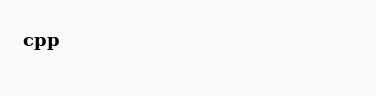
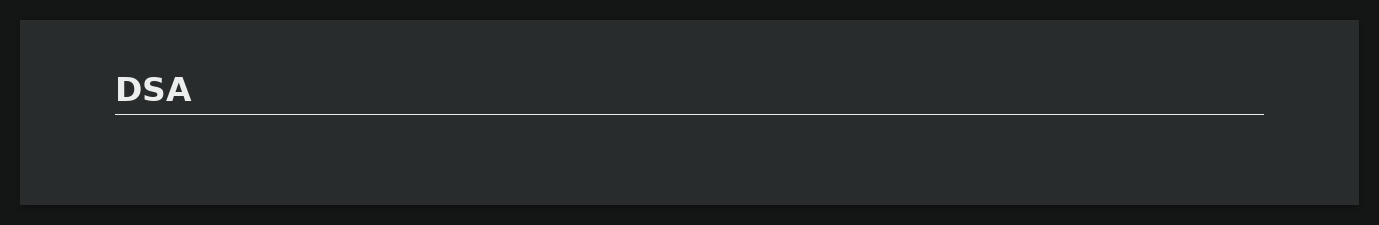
[23,37,60,50] cpp -> [115,77,192,101] DSA

